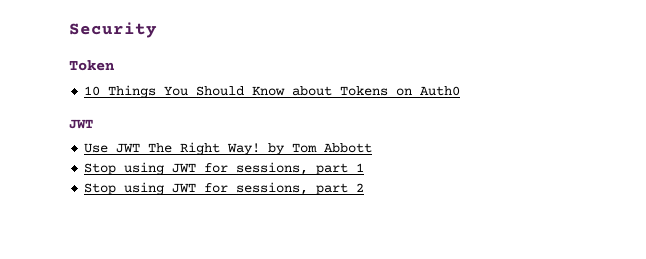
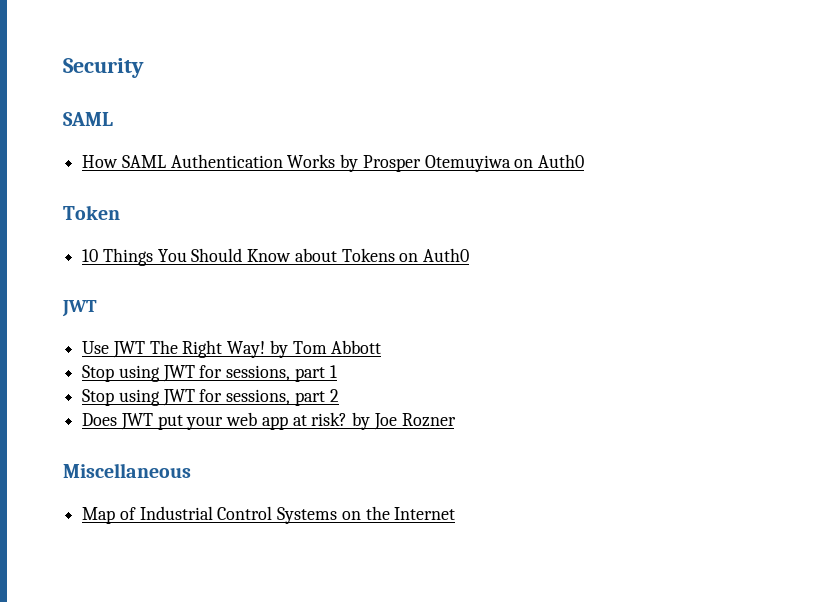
(157, 30) none -> [63,112,113,126] [82,154,585,172] // SAML // How SAML Authentication Works by Prosper Otemuyiwa on Auth0
(365, 187) none -> [82,412,456,430] [63,463,191,478] [82,506,456,524] // Does JWT put your web app at risk? by Joe Rozner // Miscellaneous // Map of Industrial Control Systems on the Internet

